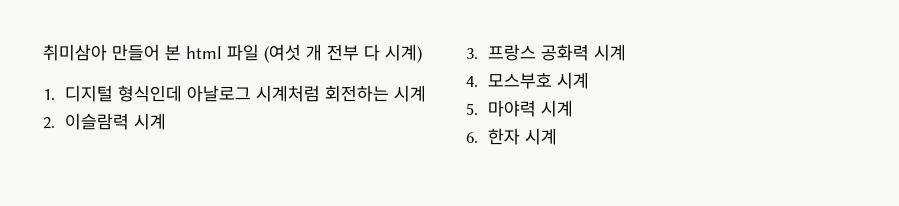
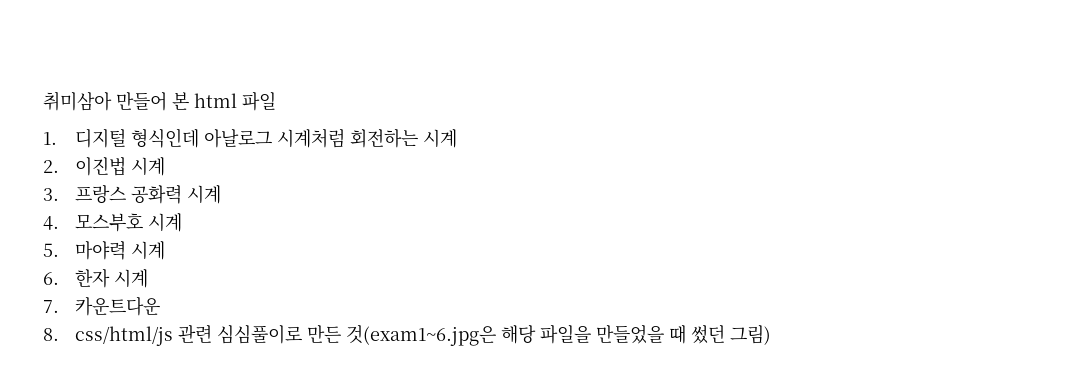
[264,44,422,63] (여섯 개 전부 다 시계) -> (276, 101) none
[64,113,129,130] 이슬람력 -> [75,157,127,176] 이진법
(557, 136) none -> [43,296,161,316] [43,324,772,346] // 7. 카운트다운 // 8. css/html/js 관련 심심풀이로 만든 것(exam1~6.jpg은 해당 파일을 만들었을 때 썼던 그림)

